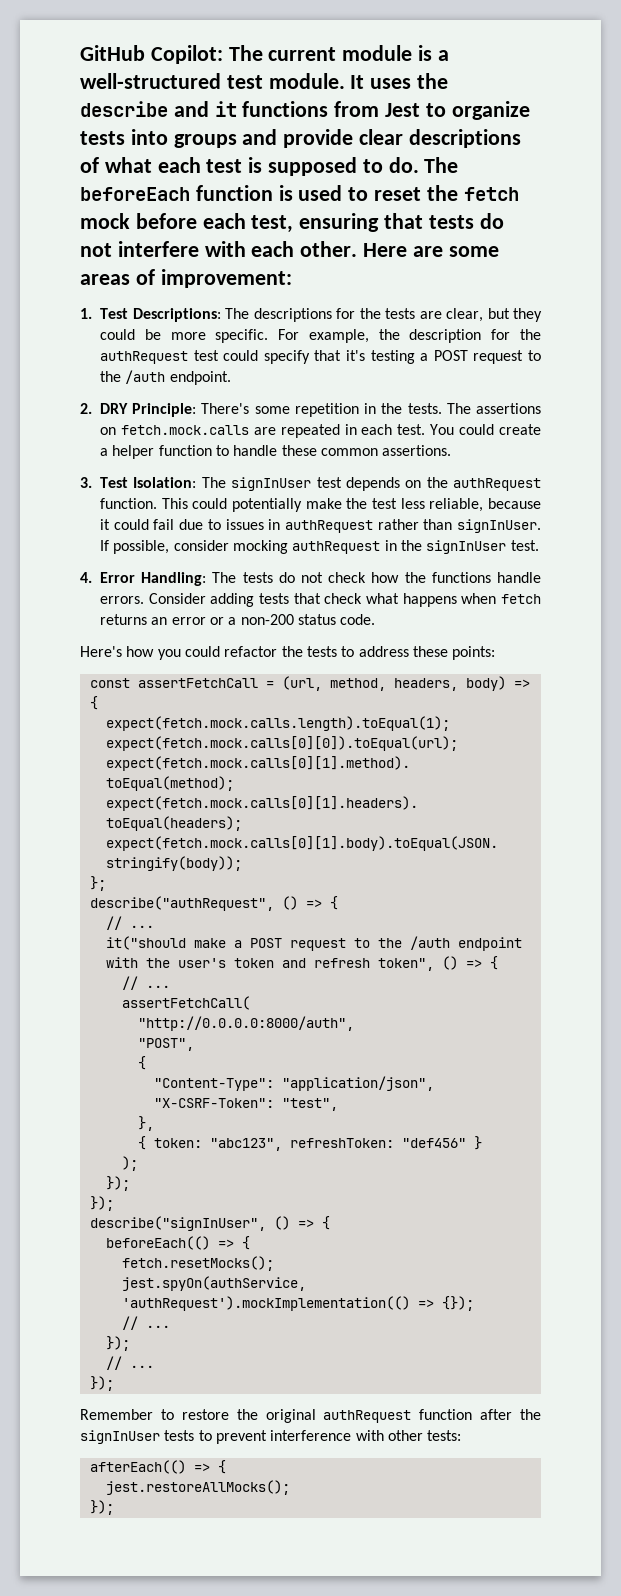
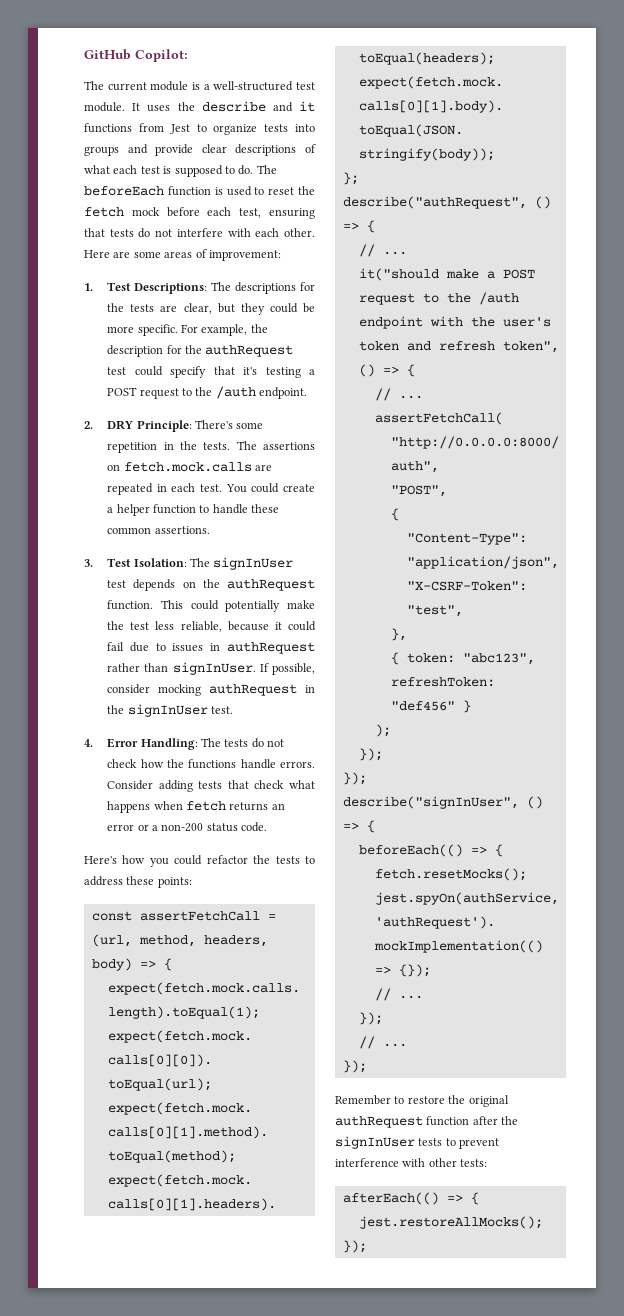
(223, 54) none -> (188, 55) //

